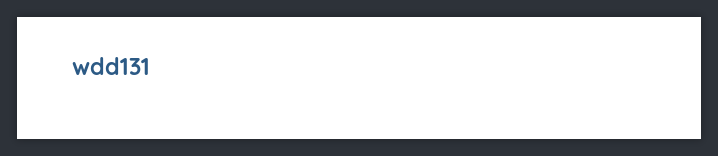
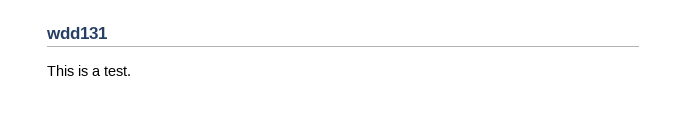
(150, 66) none -> [47,65,131,76] // This is a test.

